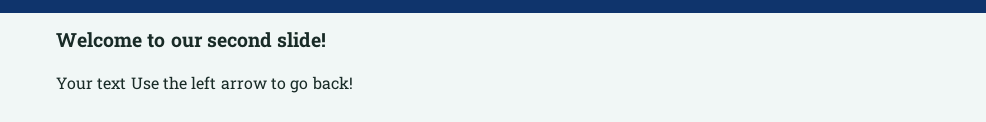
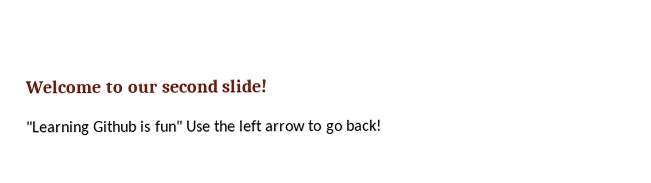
[56,77,127,90] Your text -> [26,120,183,136] "Learning Github is fun"

